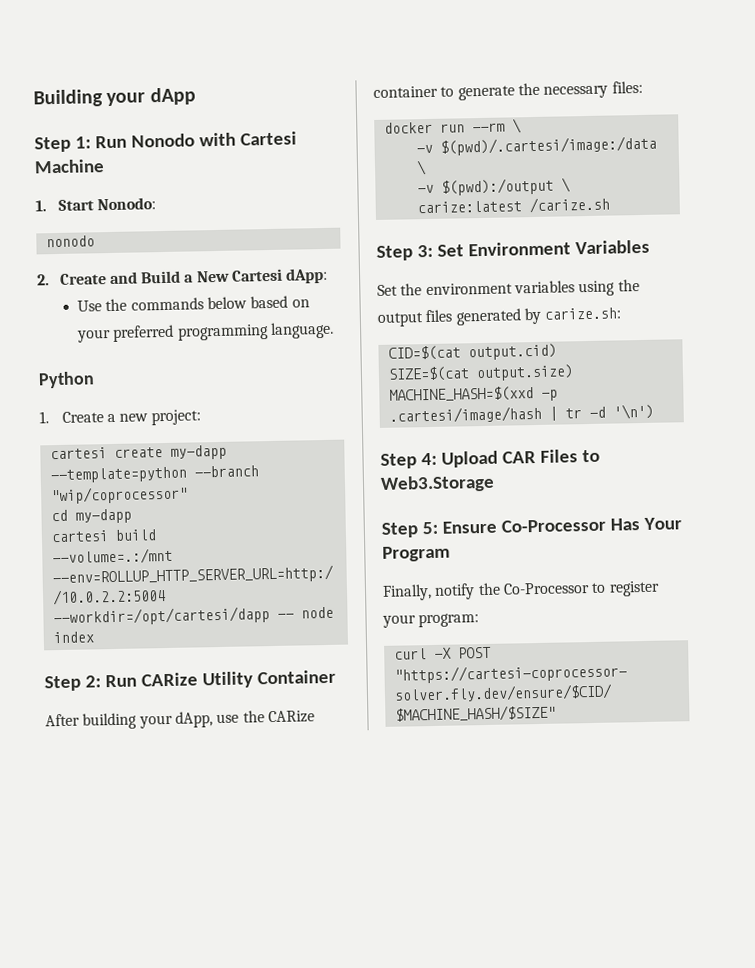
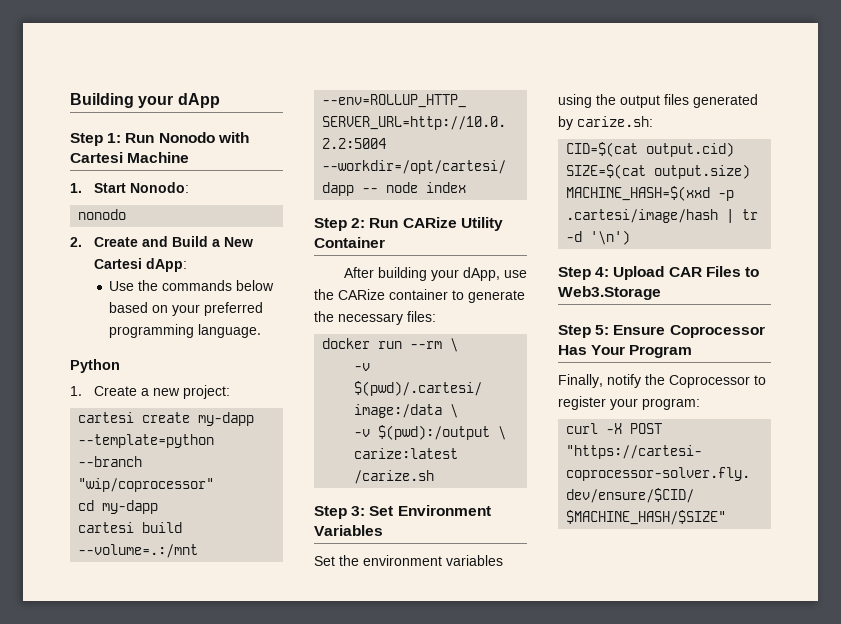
[500,518,606,533] Co-Processor -> [669,325,765,338] Coprocessor
[502,582,590,595] Co-Processor -> [669,375,750,388] Coprocessor

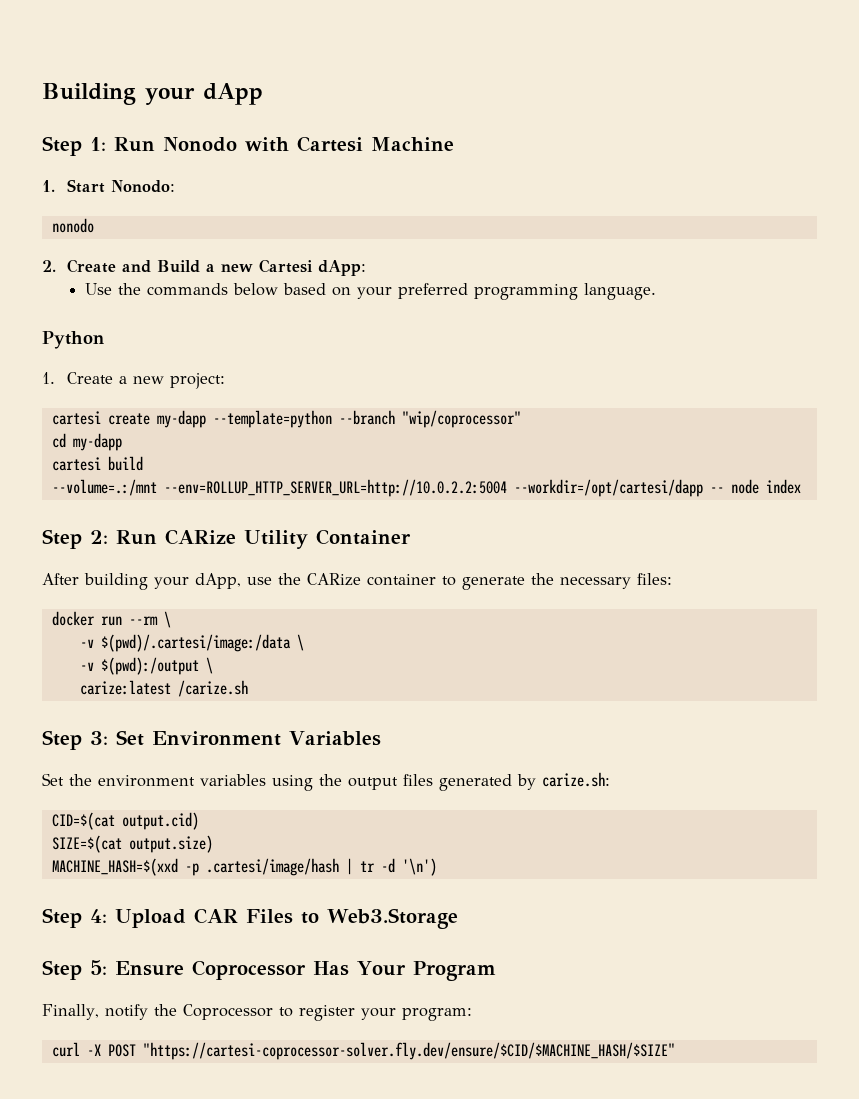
[223,237,253,247] New -> [220,264,253,272] new

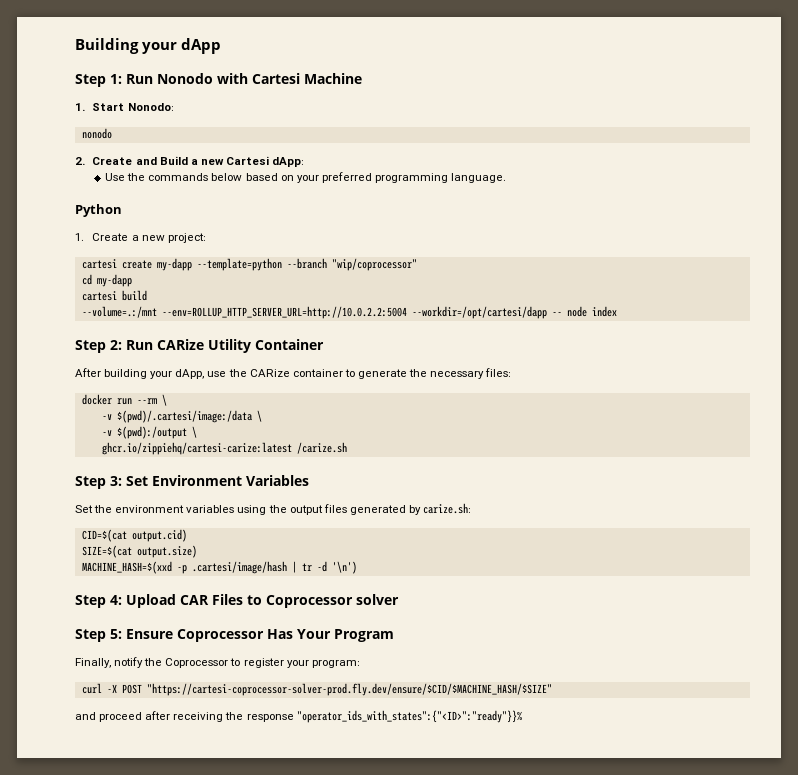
[79,680,171,695] carize:latest -> [101,442,292,455] ghcr.io/zippiehq/cartesi-carize:latest
[327,908,458,929] Web3.Storage -> [266,594,399,608] Coprocessor solver
[142,1042,675,1060] "https://cartesi-coprocessor-solver.fly.dev/ensure/$CID/$MACHINE_HASH/$SIZE" -> [146,683,552,696] [75,710,522,723] "https://cartesi-coprocessor-solver-prod.fly.dev/ensure/$CID/$MACHINE_HASH/$SIZE" // and proceed after receiving the response "operator_ids_with_states":{"<ID>":"ready"}}%

